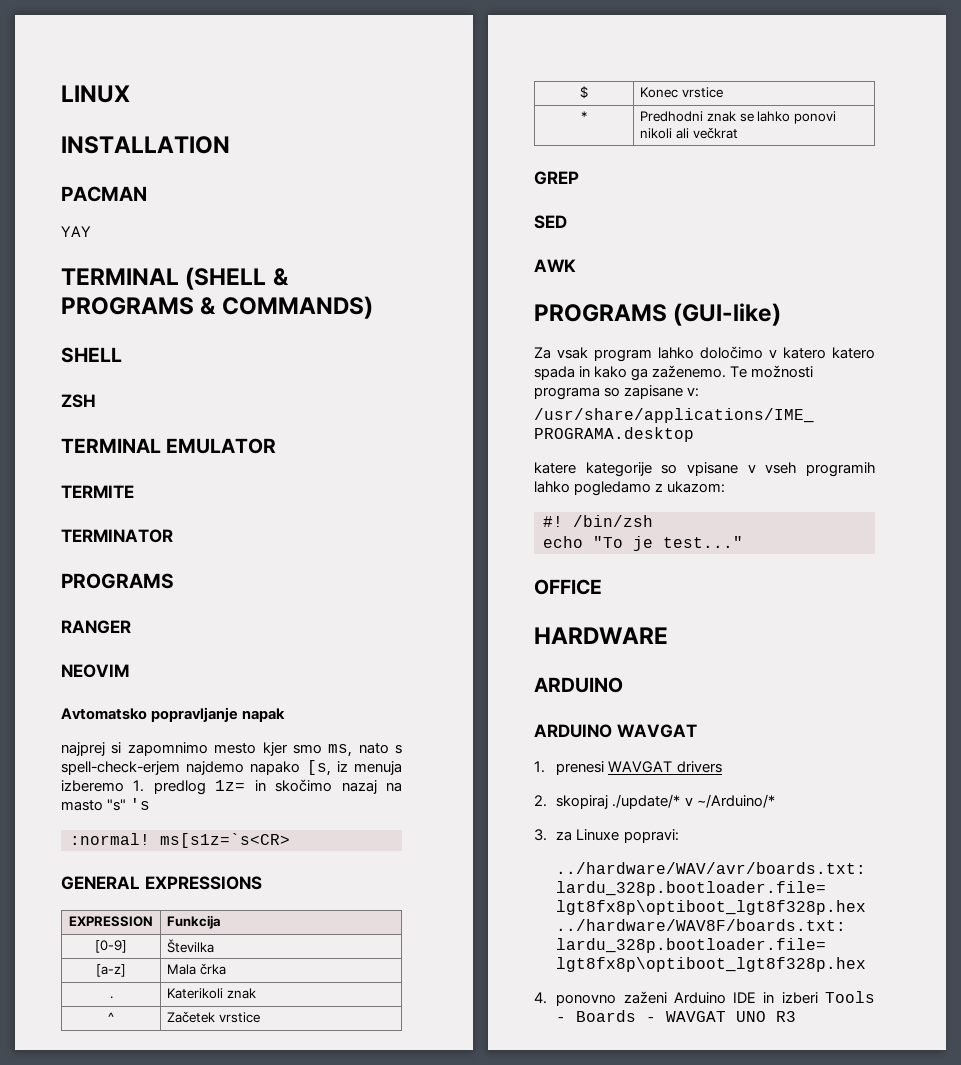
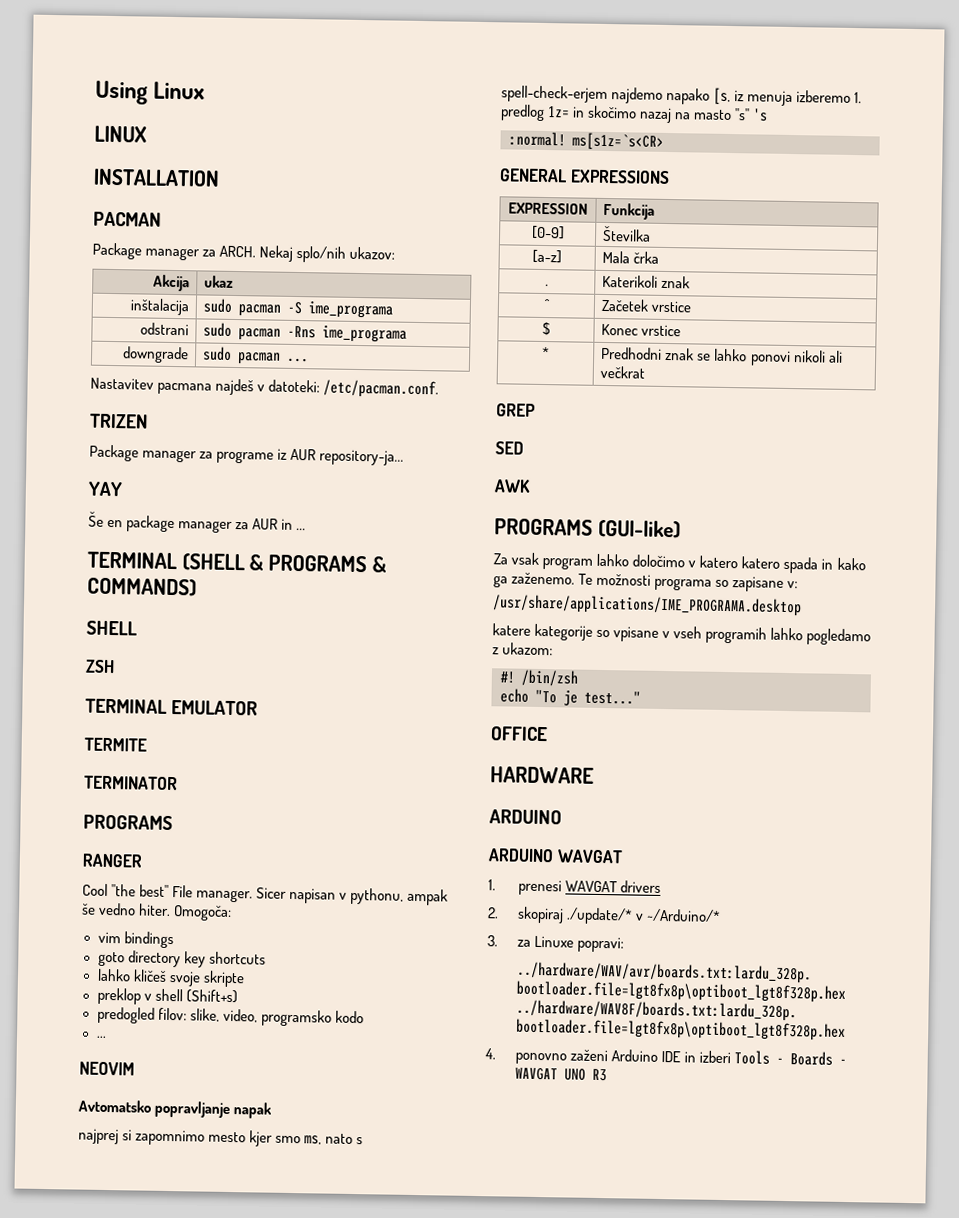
(61, 94) none -> [95,80,206,105] Using Linux //
[61,226,91,237] YAY -> [92,242,396,263] [152,274,190,292] [204,275,235,288] [129,298,189,316] [203,298,394,319] [139,322,189,336] [203,322,408,343] [121,346,189,364] [202,346,310,365] [90,377,440,399] [89,413,149,429] [89,444,405,466] [88,481,123,497] [88,511,307,533] Package manager za ARCH. Nekaj splo/nih ukazov: // Akcija | ukaz // inštalacija | sudo pacman -S ime_programa // odstrani | sudo pacman -Rns ime_programa // downgrade | sudo pacman ... // Nastavitev pacmana najdeš v datoteki: /etc/pacman.conf. // TRIZEN // Package manager za programe iz AUR repository-ja... // YAY // Še en package manager za AUR in ...
(131, 627) none -> [82,883,449,906] [81,902,233,922] [97,931,174,949] [97,950,266,968] [96,968,245,988] [96,987,238,1005] [96,1006,364,1027] [95,1035,107,1038] // Cool "the best" File manager. Sicer napisan v pythonu, ampak še vedno hiter. Omogoča: // vim bindings // goto directory key shortcuts // lahko kličeš svoje skripte // preklop v shell (Shift+s) // predogled filov: slike, video, programsko kodo // ...

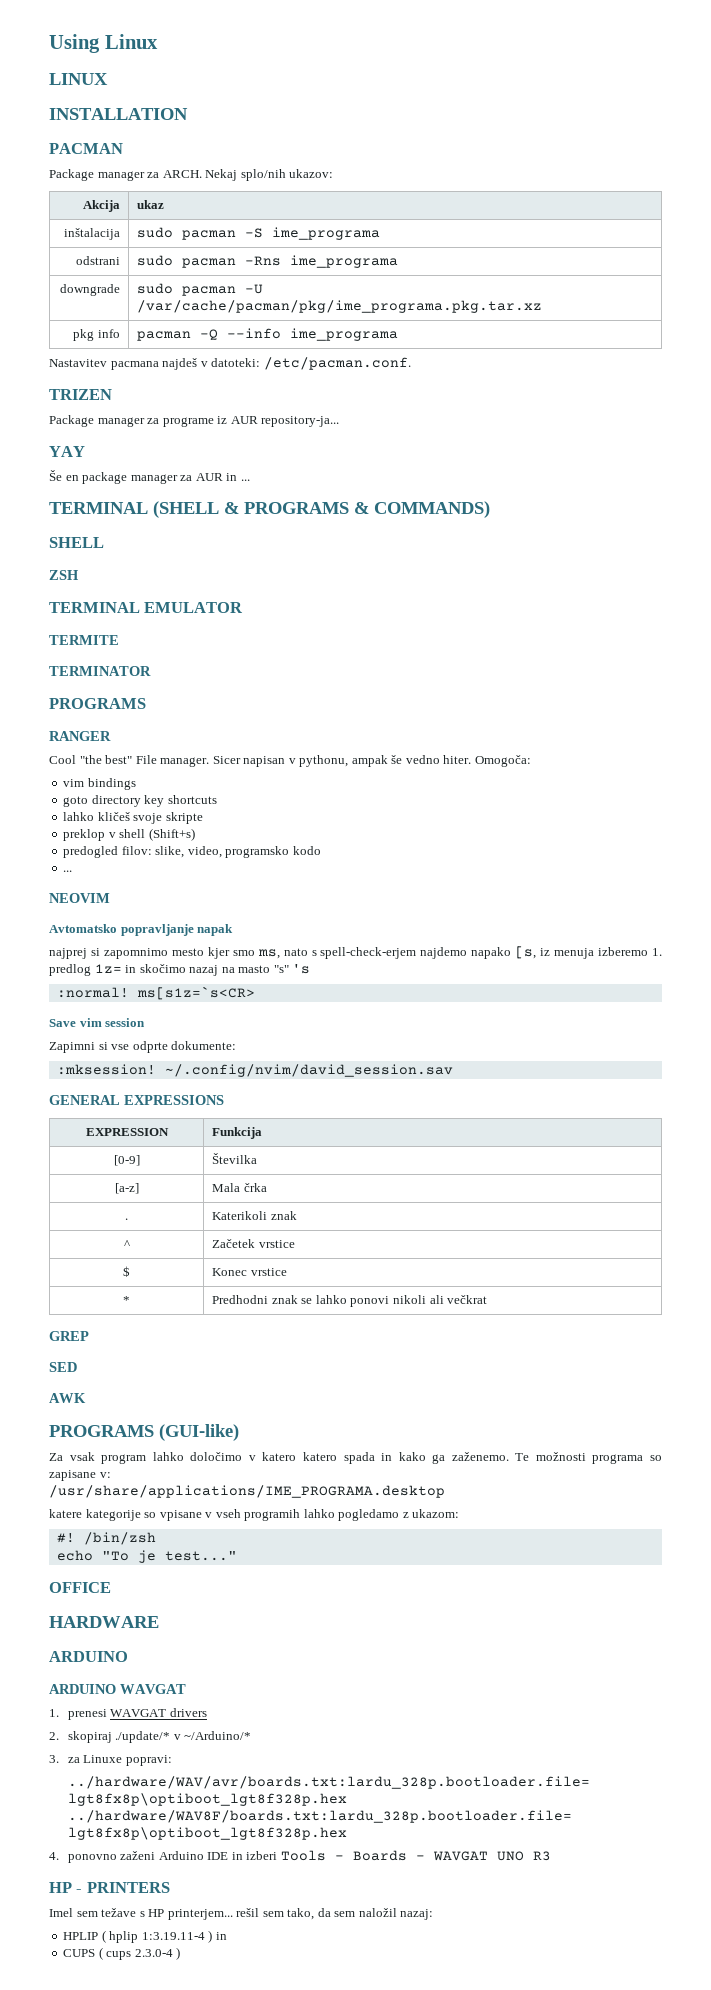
[286,357,310,363] ... -> [245,284,264,294] [137,300,543,313] [73,329,120,341] [137,328,399,341] -U /var/cache/pacman/pkg/ime_programa.pkg.tar.xz // pkg info | pacman -Q --info ime_programa
(664, 141) none -> [49,1018,146,1027] [49,1041,237,1053] [56,1064,453,1077] // Save vim session // Zapimni si vse odprte dokumente: // :mksession! ~/.config/nvim/david_session.sav
(607, 1075) none -> [49,1882,170,1893] [49,1908,434,1920] [63,1930,227,1943] [63,1947,181,1960] // HP - PRINTERS // Imel sem težave s HP printerjem... rešil sem tako, da sem naložil nazaj: // HPLIP ( hplip 1:3.19.11-4 ) in // CUPS ( cups 2.3.0-4 )

